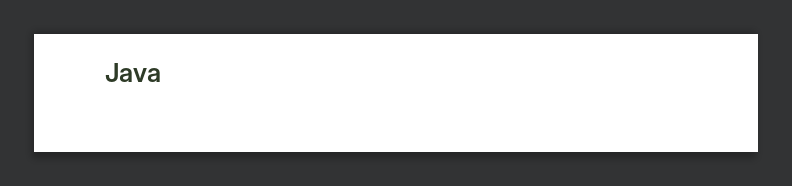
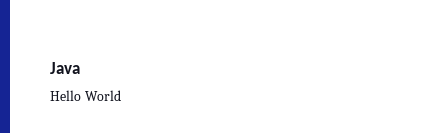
(161, 72) none -> [50,90,121,101] // Hello World

